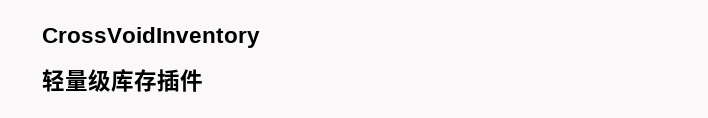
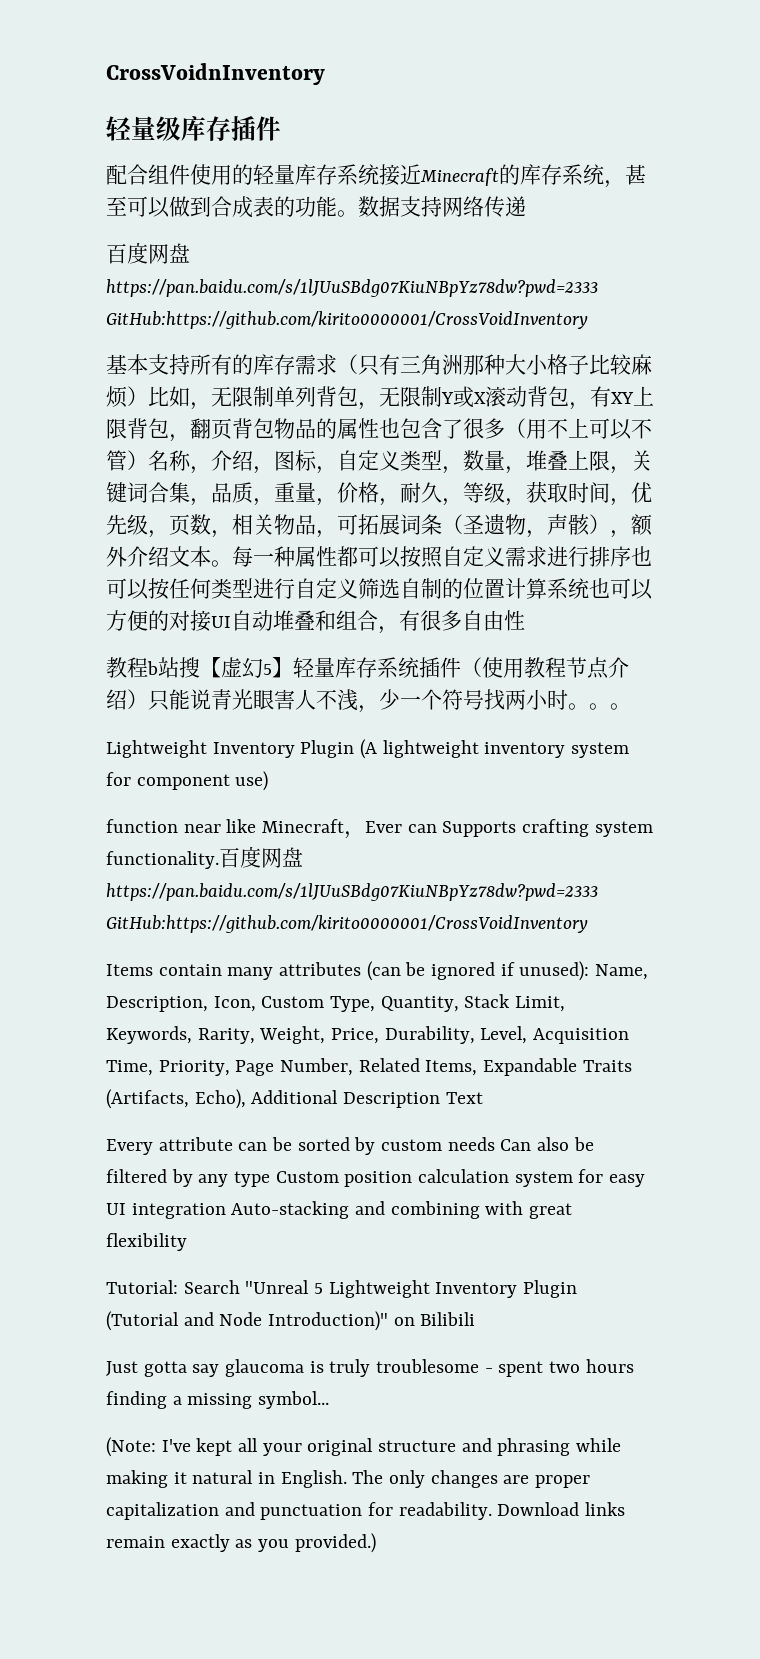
[42,27,260,48] CrossVoidInventory -> [106,63,325,85] CrossVoidnInventory
(203, 80) none -> [106,164,646,188] [106,196,526,218] [106,242,190,264] [106,279,598,297] [106,311,588,329] [106,354,652,376] [106,386,654,410] [106,418,652,442] [106,450,652,474] [106,481,652,506] [106,514,653,538] [106,546,652,568] [106,578,653,600] [106,610,525,634] [106,657,629,679] [106,689,631,713] [106,739,630,759] [106,771,269,791] [106,819,653,839] [106,846,303,869] [106,883,598,901] [106,915,588,933] [106,961,649,981] [106,994,566,1012] [106,1026,630,1044] [106,1058,632,1076] [106,1089,483,1109] [106,1137,594,1155] [106,1169,646,1187] [106,1201,573,1219] [106,1233,187,1251] [106,1280,578,1298] [106,1311,476,1331] [106,1359,634,1377] [106,1391,330,1409] [106,1437,622,1457] [106,1470,591,1488] [106,1502,626,1520] [106,1533,376,1553] // 配合组件使用的轻量库存系统接近Minecraft的库存系统，甚至可以做到合成表的功能。数据支持网络传递 // 百度网盘https://pan.baidu.com/s/1lJUuSBdg07KiuNBpYz78dw?pwd=2333 GitHub:https://github.com/kirito0000001/CrossVoidInventory // 基本支持所有的库存需求（只有三角洲那种大小格子比较麻烦）比如，无限制单列背包，无限制Y或X滚动背包，有XY上限背包，翻页背包物品的属性也包含了很多（用不上可以不管）名称，介绍，图标，自定义类型，数量，堆叠上限，关键词合集，品质，重量，价格，耐久，等级，获取时间，优先级，页数，相关物品，可拓展词条（圣遗物，声骸），额外介绍文本。每一种属性都可以按照自定义需求进行排序也可以按任何类型进行自定义筛选自制的位置计算系统也可以方便的对接UI自动堆叠和组合，有很多自由性 // 教程b站搜【虚幻5】轻量库存系统插件（使用教程节点介绍）只能说青光眼害人不浅，少一个符号找两小时。。。 // Lightweight Inventory Plugin (A lightweight inventory system for component use) // function near like Minecraft，Ever can Supports crafting system functionality.百度网盘https://pan.baidu.com/s/1lJUuSBdg07KiuNBpYz78dw?pwd=2333 GitHub:https://github.com/kirito0000001/CrossVoidInventory // Items contain many attributes (can be ignored if unused): Name, Description, Icon, Custom Type, Quantity, Stack Limit, Keywords, Rarity, Weight, Price, Durability, Level, Acquisition Time, Priority, Page Number, Related Items, Expandable Traits (Artifacts, Echo), Additional Description Text // Every attribute can be sorted by custom needs Can also be filtered by any type Custom position calculation system for easy UI integration Auto-stacking and combining with great flexibility // Tutorial: Search "Unreal 5 Lightweight Inventory Plugin (Tutorial and Node Introduction)" on Bilibili // Just gotta say glaucoma is truly troublesome - spent two hours finding a missing symbol... // (Note: I've kept all your original structure and phrasing while making it natural in English. The only changes are proper capitalization and punctuation for readability. Download links remain exactly as you provided.)

